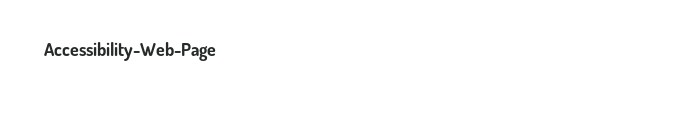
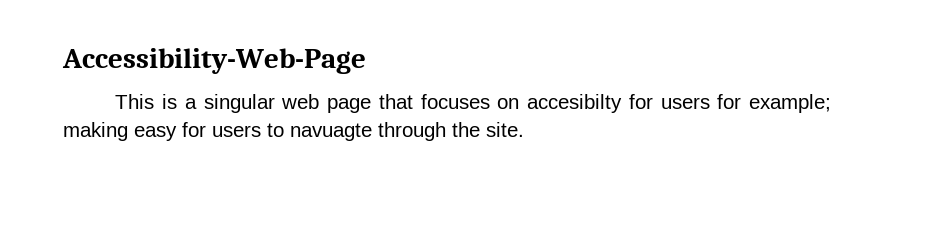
(216, 51) none -> [115,94,831,113] [63,122,524,141] // This is a singular web page that focuses on accesibilty for users for example; making easy for users to navuagte through the site.

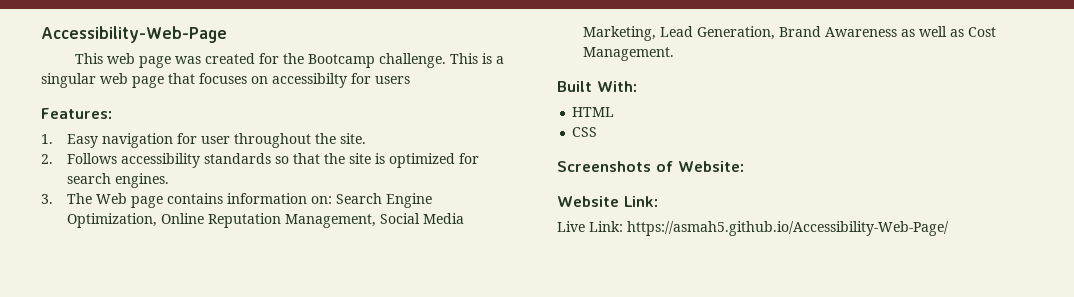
(155, 101) none -> [107,53,479,68] web page was created for the Bootcamp challenge. This
[526,94,831,113] [63,122,524,141] accesibilty for users for example; making easy for users to navuagte through the site. -> [272,73,410,88] [41,108,112,119] [41,133,367,148] [41,153,480,168] [67,173,170,188] [41,193,433,208] [67,213,465,228] [583,26,997,41] [583,47,675,61] [557,81,637,92] [572,107,615,117] [572,127,598,137] [557,161,744,172] [557,196,658,207] [557,221,949,236] accessibilty for users // Features: // 1. Easy navigation for user throughout the site. // 2. Follows accessibility standards so that the site is optimized for search engines. // 3. The Web page contains information on: Search Engine Optimization, Online Reputation Management, Social Media Marketing, Lead Generation, Brand Awareness as well as Cost Management. // Built With: // HTML // CSS // Screenshots of Website: // Website Link: // Live Link: https://asmah5.github.io/Accessibility-Web-Page/

